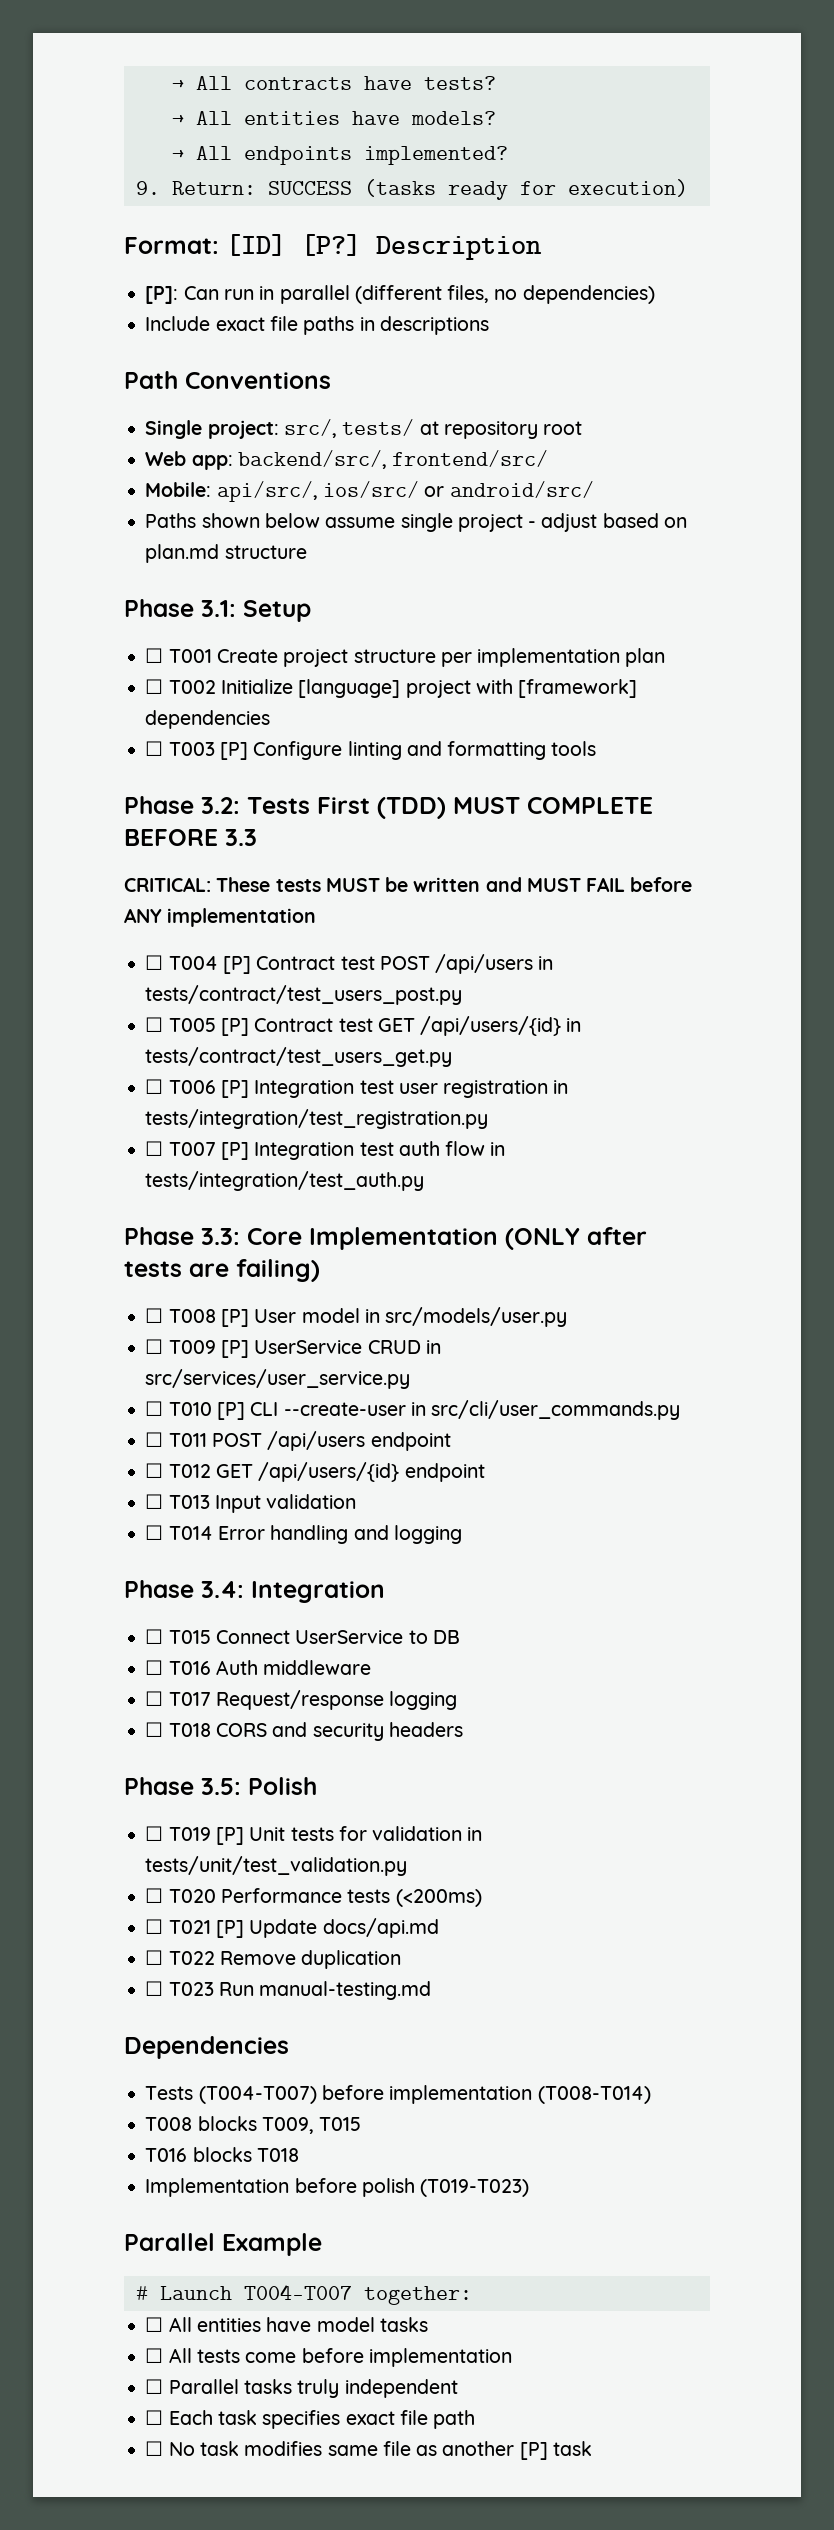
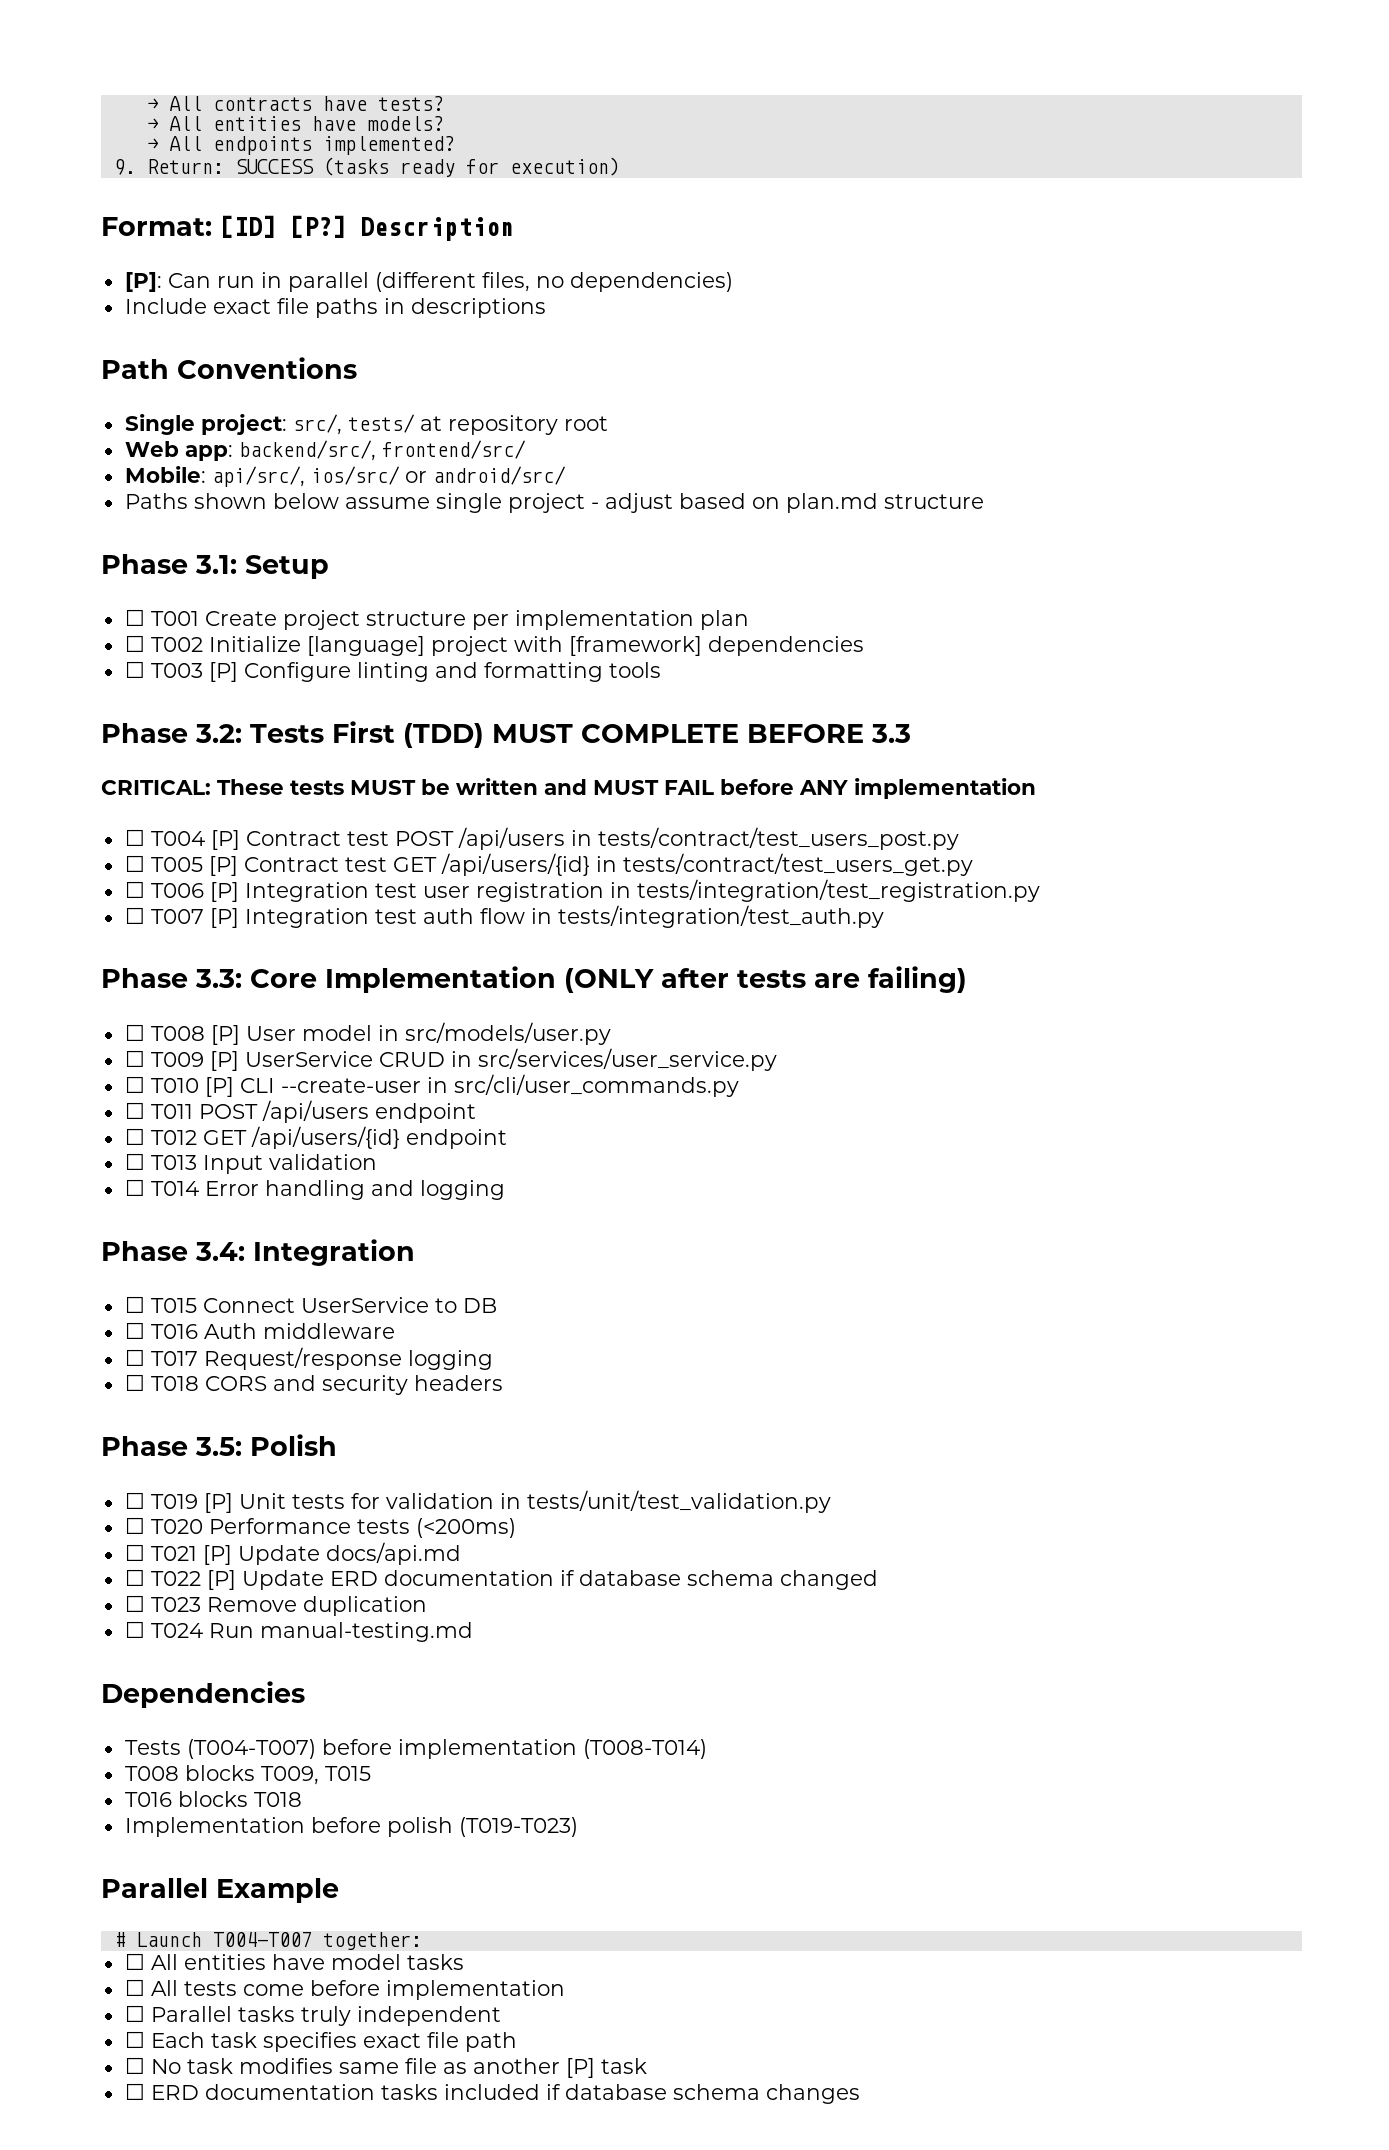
(215, 1958) none -> [206,1570,878,1590] [124,1595,201,1612] [P] Update ERD documentation if database schema changed // ☐ T023
[168,1982,214,1996] T023 -> [150,1623,203,1638] T024
(592, 2448) none -> [124,2083,860,2104] // ☐ ERD documentation tasks included if database schema changes

